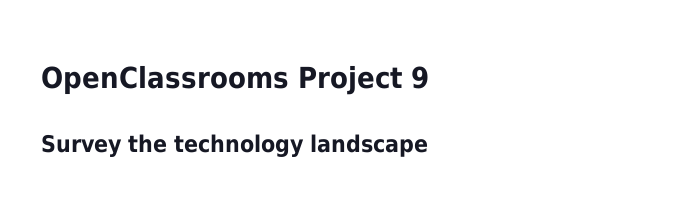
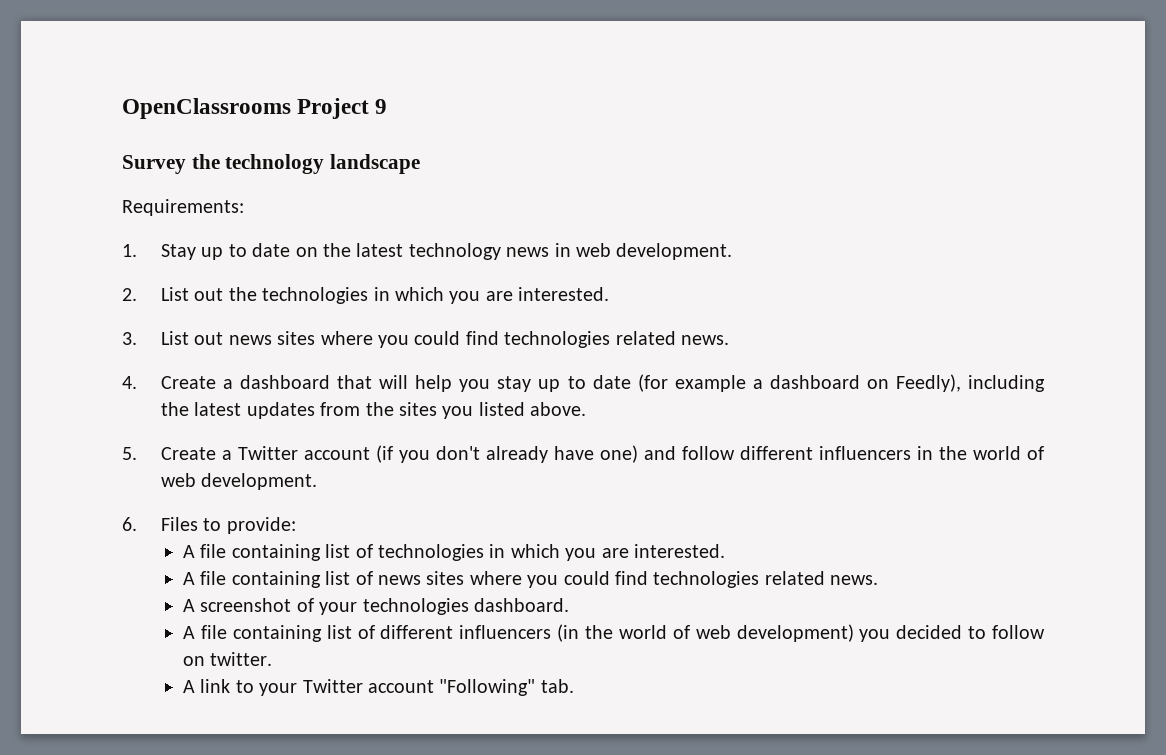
(428, 145) none -> [122,199,244,216] [122,243,733,260] [122,287,610,304] [122,331,729,348] [122,374,1045,392] [160,402,587,419] [122,445,1045,463] [160,473,318,490] [122,517,296,534] [182,544,725,561] [182,571,879,588] [182,598,569,615] [182,624,1045,642] [182,652,273,666] [182,679,574,696] // Requirements: // 1. Stay up to date on the latest technology news in web development. // 2. List out the technologies in which you are interested. // 3. List out news sites where you could find technologies related news. // 4. Create a dashboard that will help you stay up to date (for example a dashboard on Feedly), including the latest updates from the sites you listed above. // 5. Create a Twitter account (if you don't already have one) and follow different influencers in the world of web development. // 6. Files to provide: // A file containing list of technologies in which you are interested. // A file containing list of news sites where you could find technologies related news. // A screenshot of your technologies dashboard. // A file containing list of different influencers (in the world of web development) you decided to follow on twitter. // A link to your Twitter account "Following" tab.

